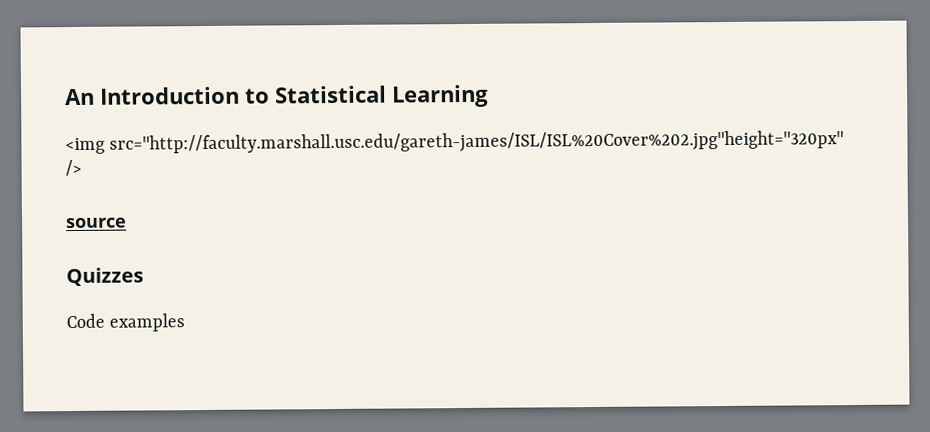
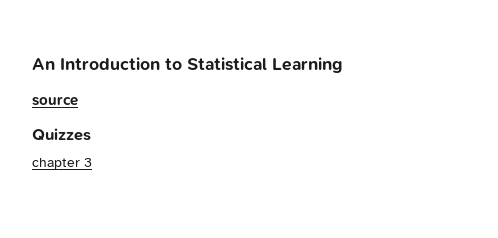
[65,130,845,155] [65,159,82,177] // <img src="http://faculty.marshall.usc.edu/gareth-james/ISL/ISL%20Cover%202.jpg"height="320px" /> -> (343, 65) none
[66,313,186,332] Code examples -> [32,158,92,169] chapter 3

